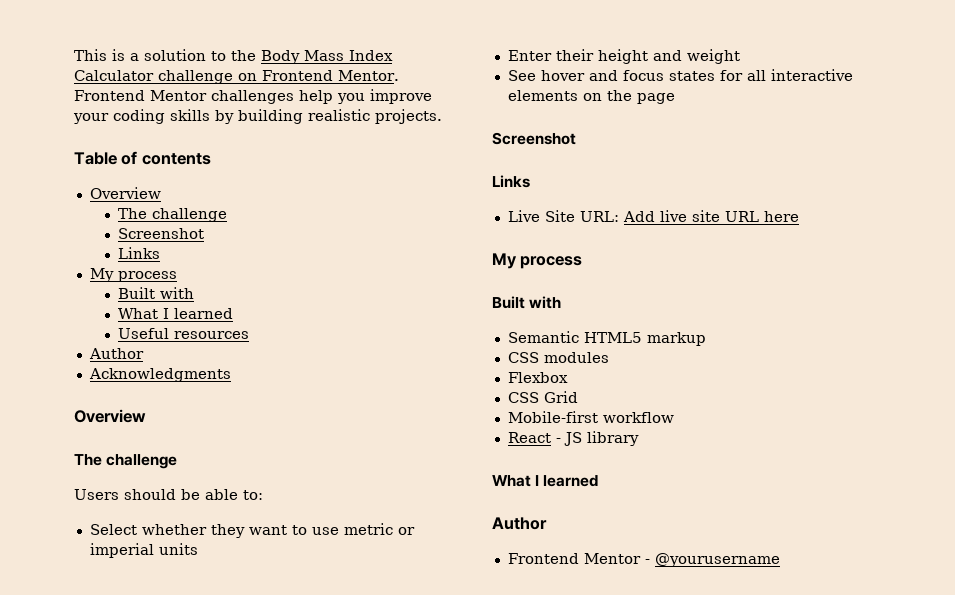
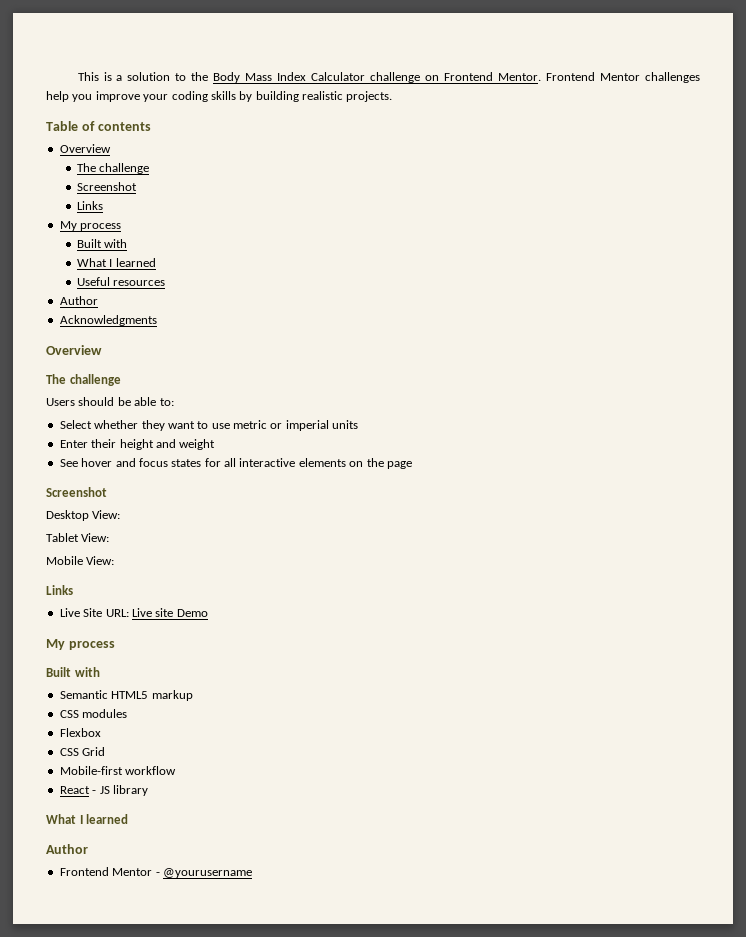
(576, 138) none -> [46,510,121,521] [46,533,110,542] [46,556,115,565] // Desktop View: // Tablet View: // Mobile View:
[622,210,799,222] Add live site URL here -> [131,608,208,617] Live site Demo

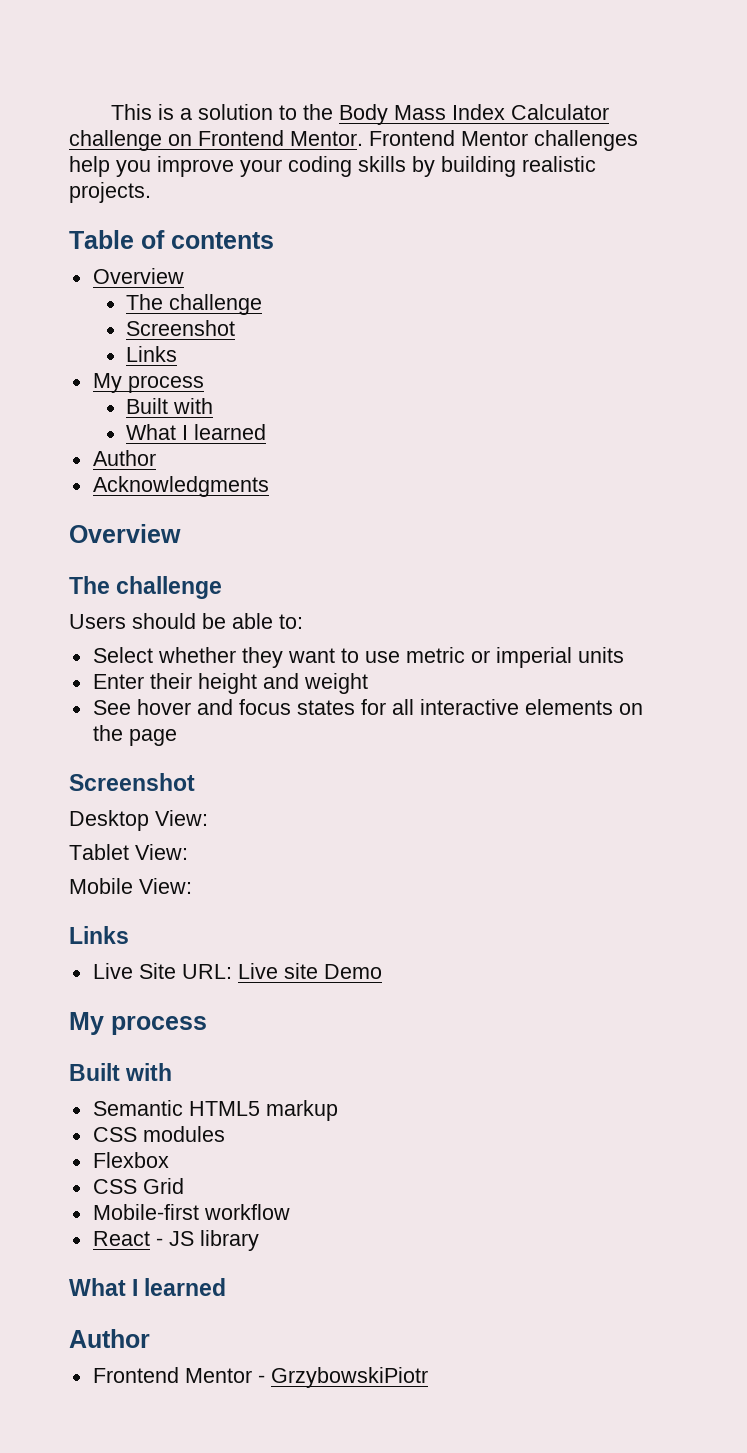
[76,277,166,286] // Useful resources -> (267, 432) none
[162,868,252,878] @yourusername -> [270,1367,428,1388] GrzybowskiPiotr

